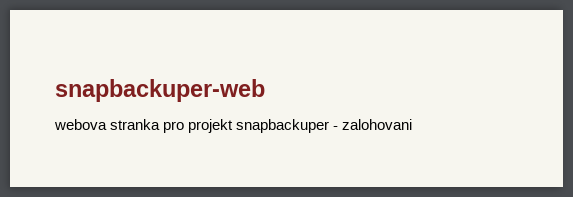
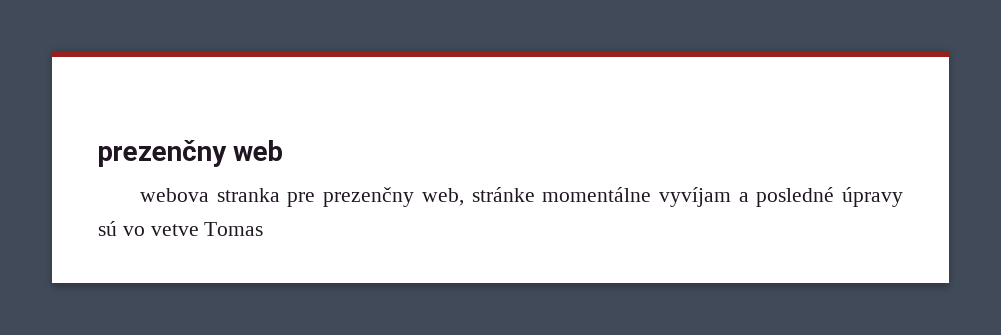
[55,79,265,102] snapbackuper-web -> [98,140,284,167] prezenčny web
[163,119,413,133] pro projekt snapbackuper - zalohovani -> [287,187,903,207] [98,221,264,236] pre prezenčny web, stránke momentálne vyvíjam a posledné úpravy sú vo vetve Tomas

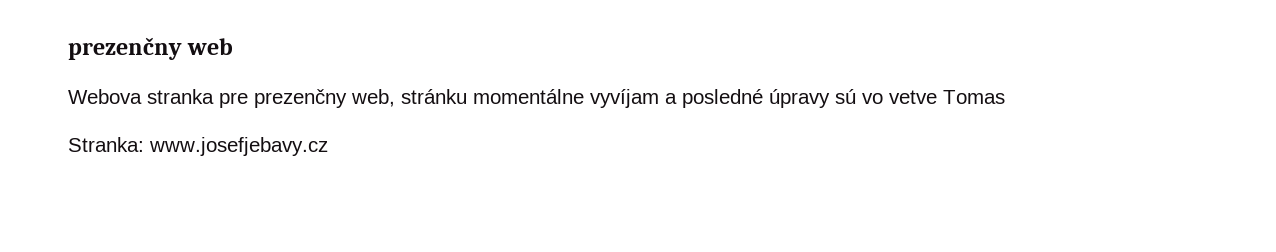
[140,188,210,202] webova -> [68,89,142,104] Webova
[471,187,535,202] stránke -> [401,89,467,104] stránku
(264, 229) none -> [68,137,328,156] // Stranka: www.josefjebavy.cz

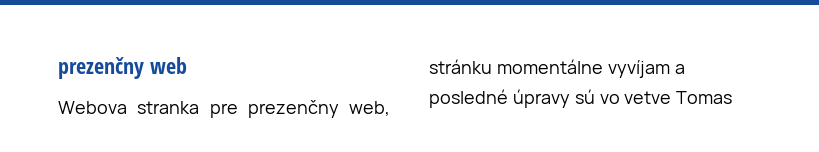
[68,137,328,156] // Stranka: www.josefjebavy.cz -> (733, 97) none

